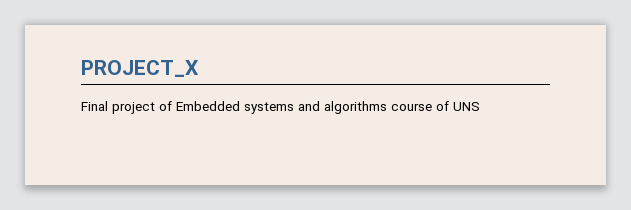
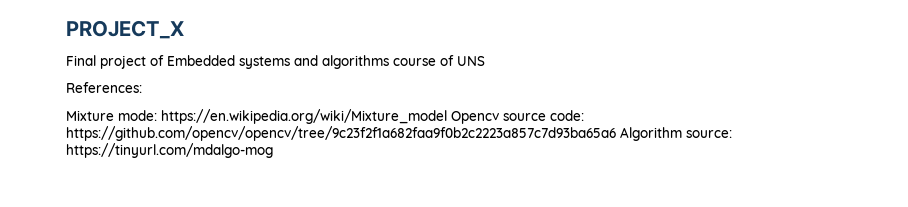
(480, 106) none -> [66,82,142,93] [66,109,584,124] [66,126,732,141] [66,143,273,158] // References: // Mixture mode: https://en.wikipedia.org/wiki/Mixture_model Opencv source code: https://github.com/opencv/opencv/tree/9c23f2f1a682faa9f0b2c2223a857c7d93ba65a6 Algorithm source: https://tinyurl.com/mdalgo-mog

